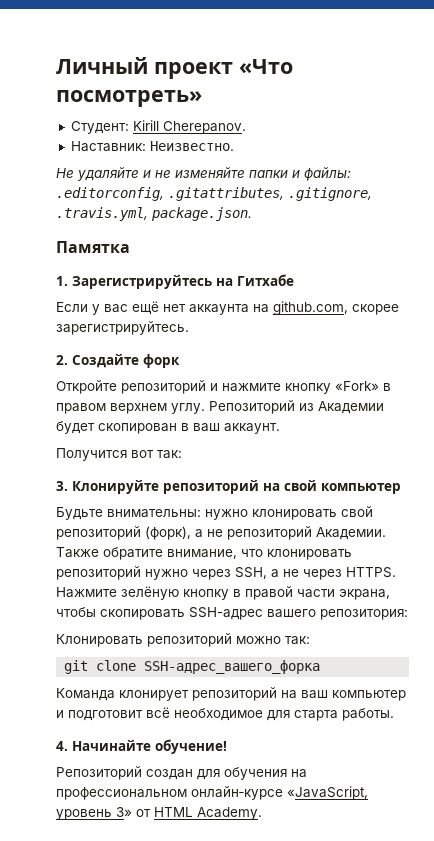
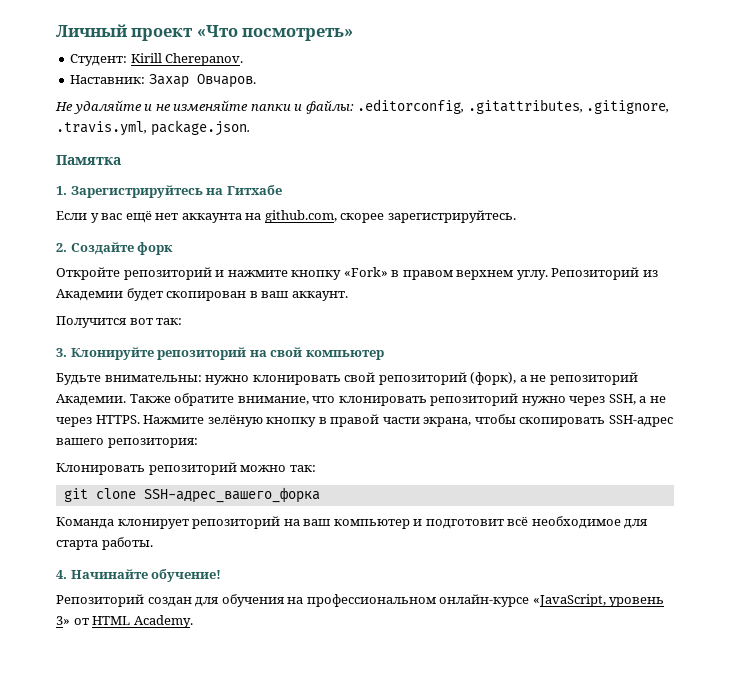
[149,141,234,151] Неизвестно. -> [148,74,256,88] Захар Овчаров.

